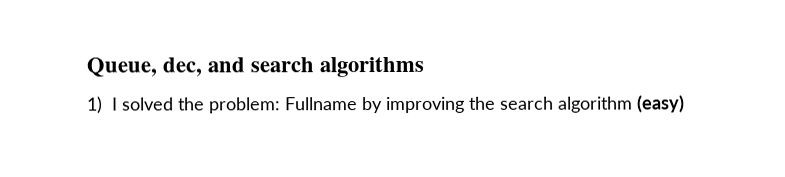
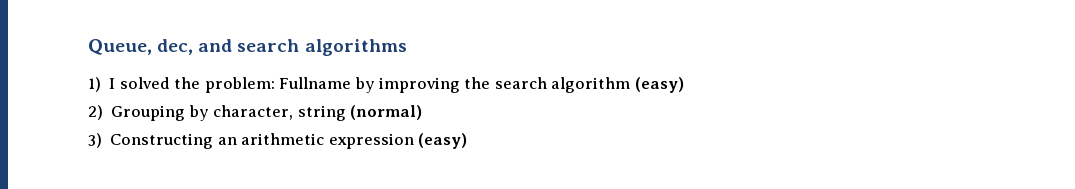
(685, 103) none -> [88,105,423,121] [88,133,468,149] // 2) Grouping by character, string (normal) // 3) Constructing an arithmetic expression (easy)

